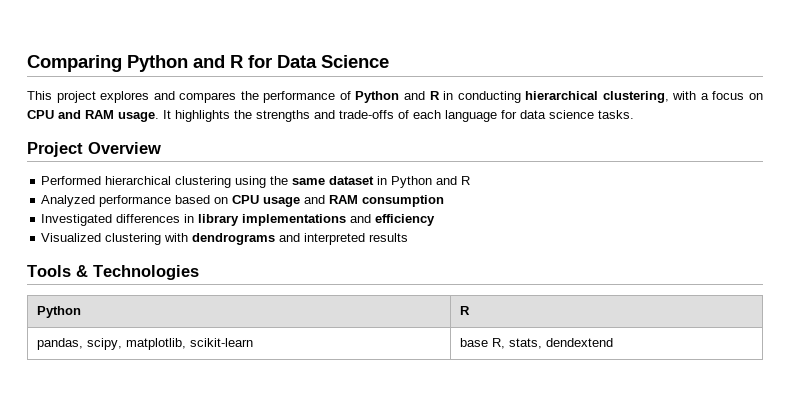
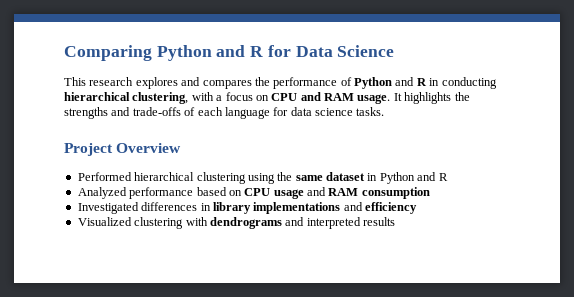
[56,91,96,103] project -> [89,77,134,86] research
[27,265,199,280] [36,306,81,318] [459,306,470,315] [36,338,253,350] [459,338,613,349] // Tools & Technologies // Python | R // pandas, scipy, matplotlib, scikit-learn | base R, stats, dendextend -> (395, 221) none

